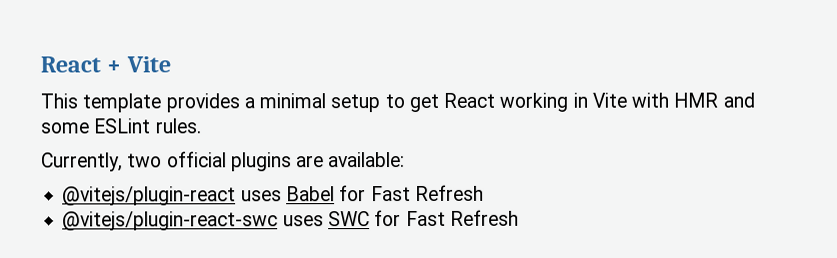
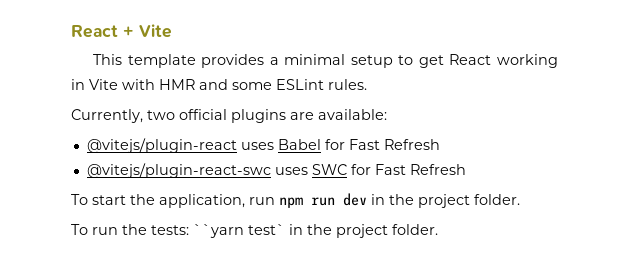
(519, 217) none -> [71,193,520,208] [71,224,438,238] // To start the application, run npm run dev in the project folder. // To run the tests: ``yarn test` in the project folder.

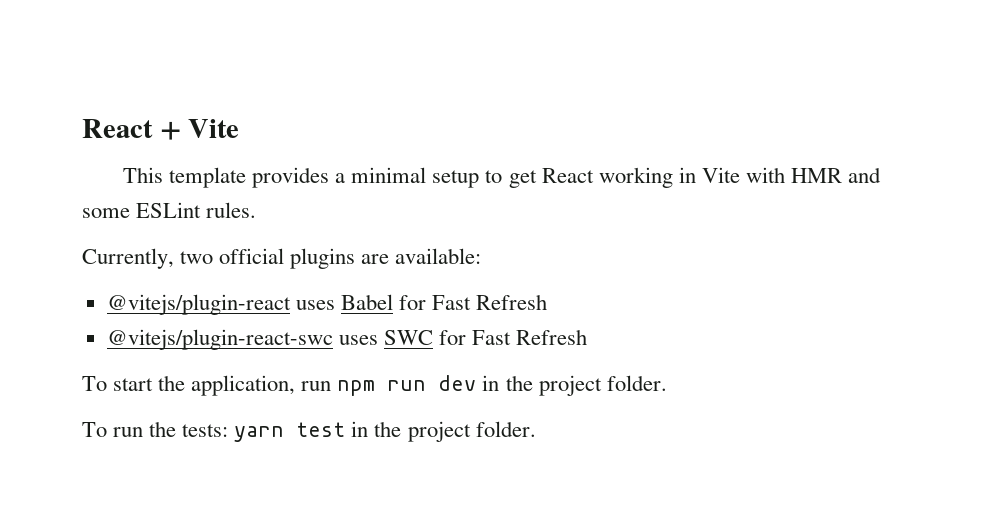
[193,224,285,238] ``yarn test` -> [234,422,346,442] yarn test

